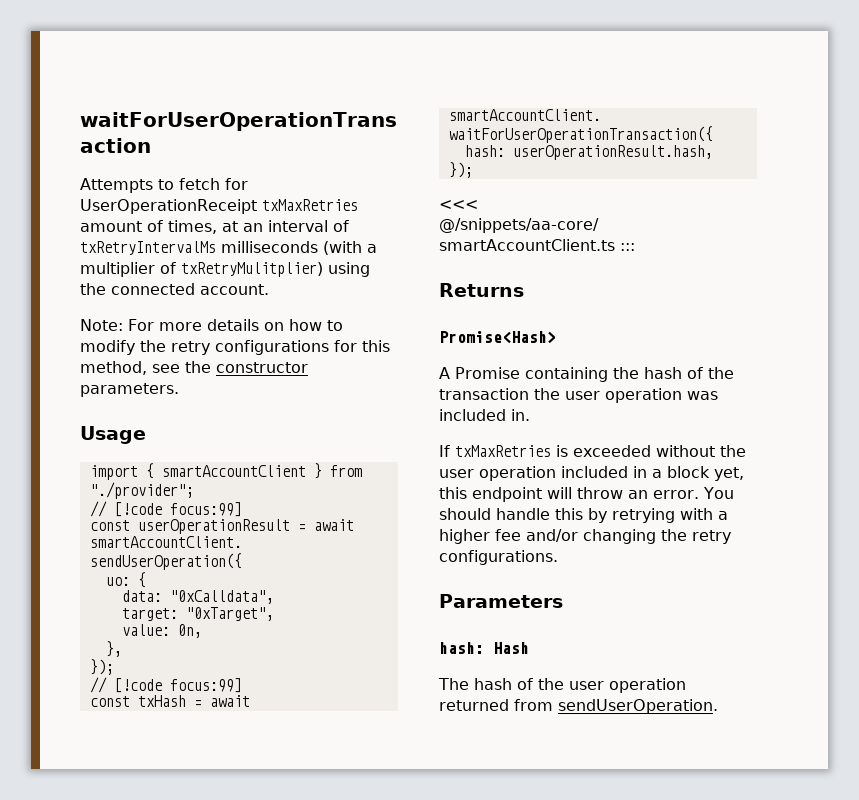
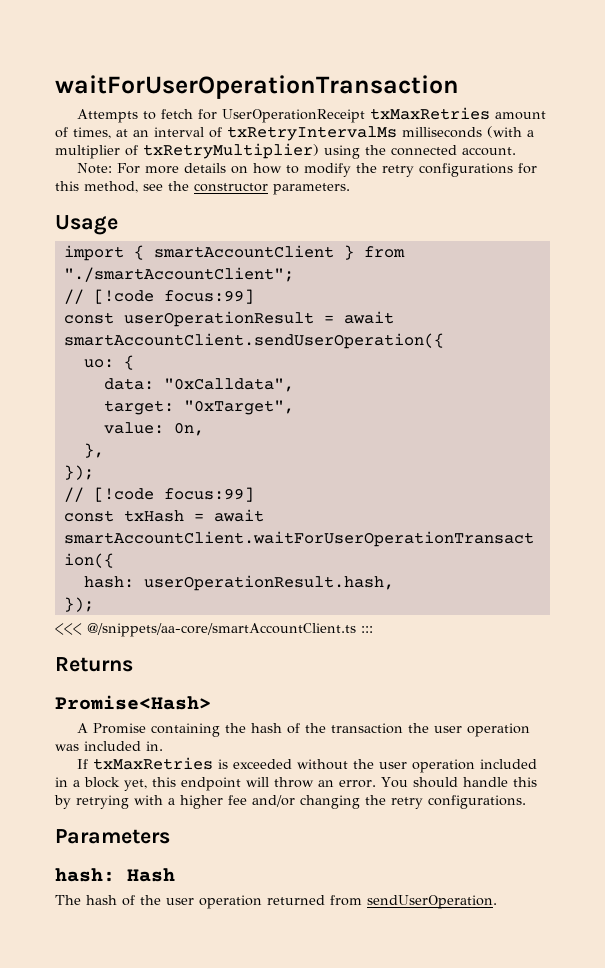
[181,262,323,277] txRetryMulitplier) -> [143,143,319,159] txRetryMultiplier)
[89,482,194,499] "./provider"; -> [63,267,294,282] "./smartAccountClient";

